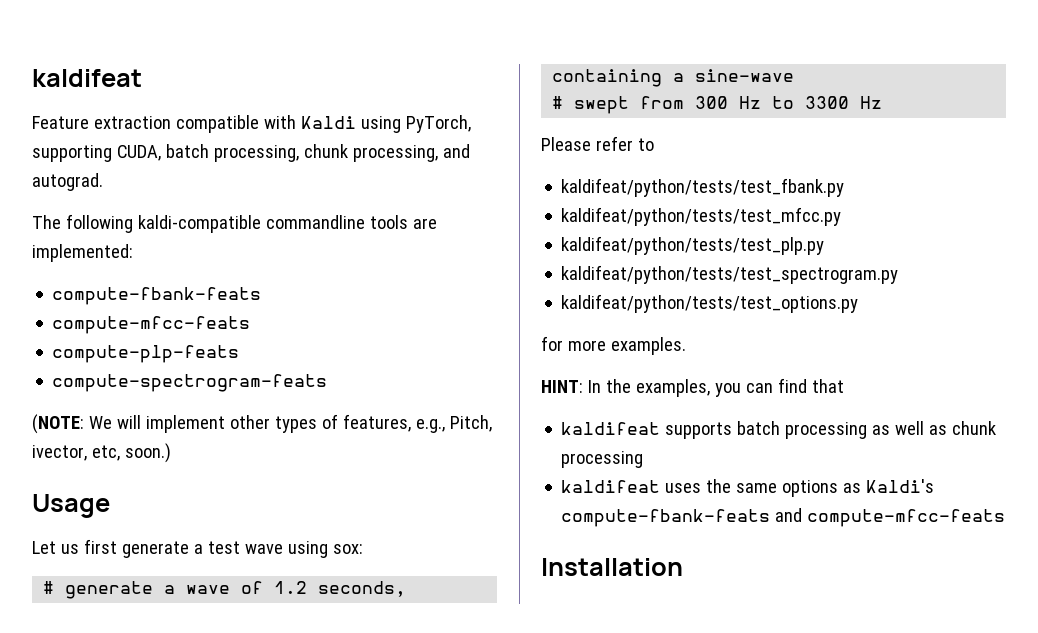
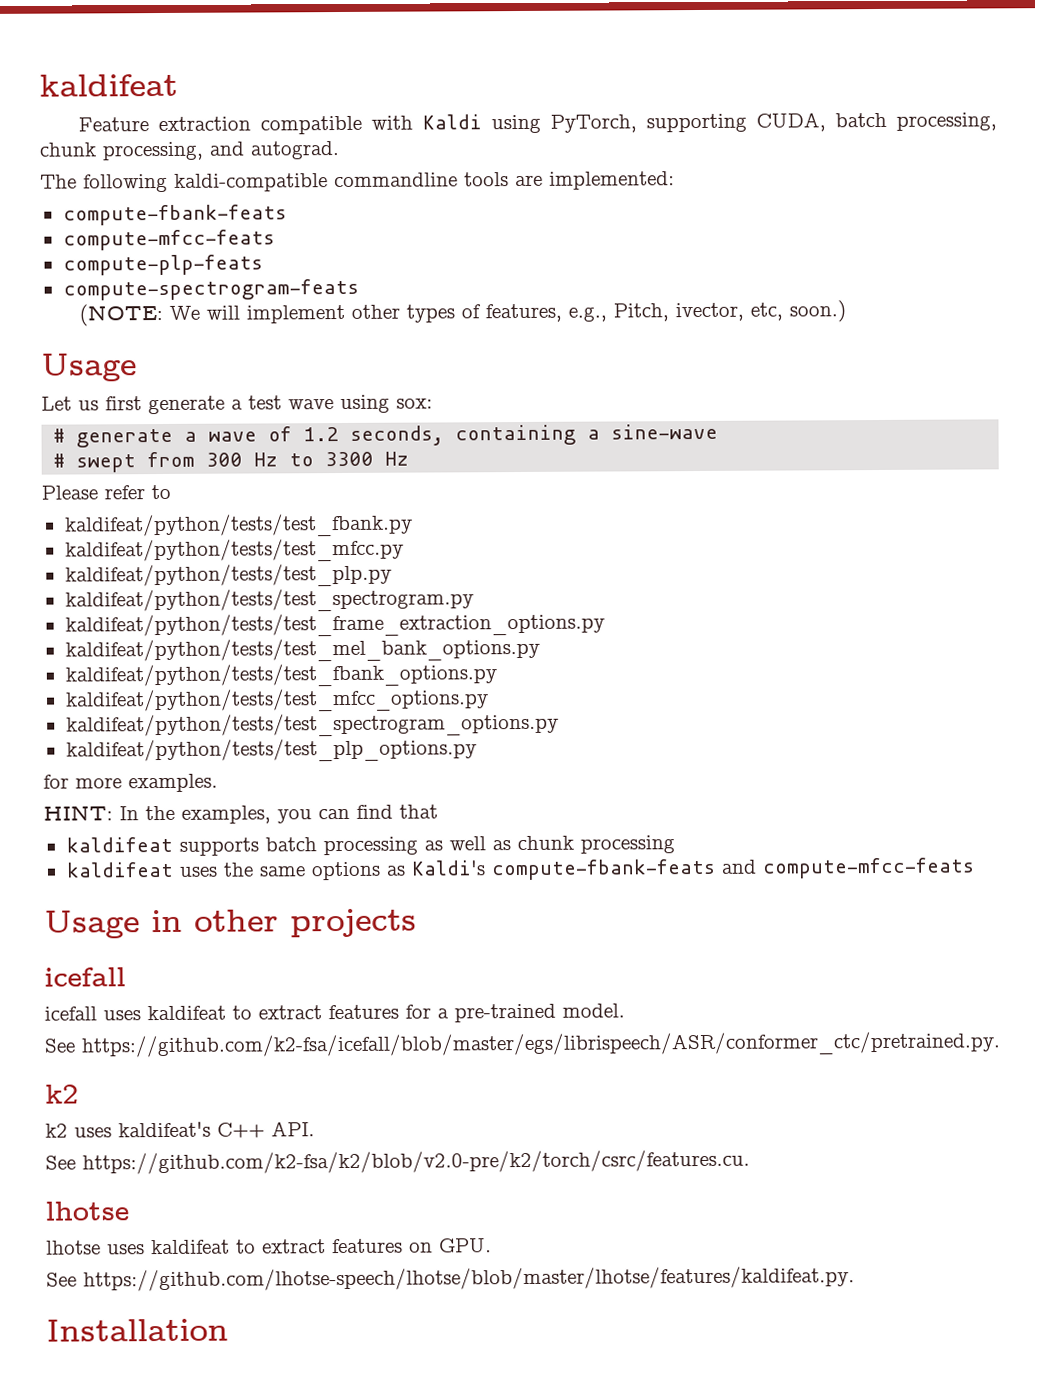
[561,294,859,313] kaldifeat/python/tests/test_options.py -> [64,612,605,638] [64,637,540,663] [64,663,497,688] [64,688,489,713] [65,712,559,738] [65,738,477,763] kaldifeat/python/tests/test_frame_extraction_options.py // kaldifeat/python/tests/test_mel_bank_options.py // kaldifeat/python/tests/test_fbank_options.py // kaldifeat/python/tests/test_mfcc_options.py // kaldifeat/python/tests/test_spectrogram_options.py // kaldifeat/python/tests/test_plp_options.py
(1006, 518) none -> [44,908,417,939] [44,967,126,987] [44,1003,625,1023] [44,1031,1001,1059] [45,1084,79,1104] [45,1121,315,1138] [45,1149,750,1175] [45,1201,129,1221] [46,1238,492,1255] [46,1266,855,1292] // Usage in other projects // icefall // icefall uses kaldifeat to extract features for a pre-trained model. // See https://github.com/k2-fsa/icefall/blob/master/egs/librispeech/ASR/conformer_ctc/pretrained.py. // k2 // k2 uses kaldifeat's C++ API. // See https://github.com/k2-fsa/k2/blob/v2.0-pre/k2/torch/csrc/features.cu. // lhotse // lhotse uses kaldifeat to extract features on GPU. // See https://github.com/lhotse-speech/lhotse/blob/master/lhotse/features/kaldifeat.py.

